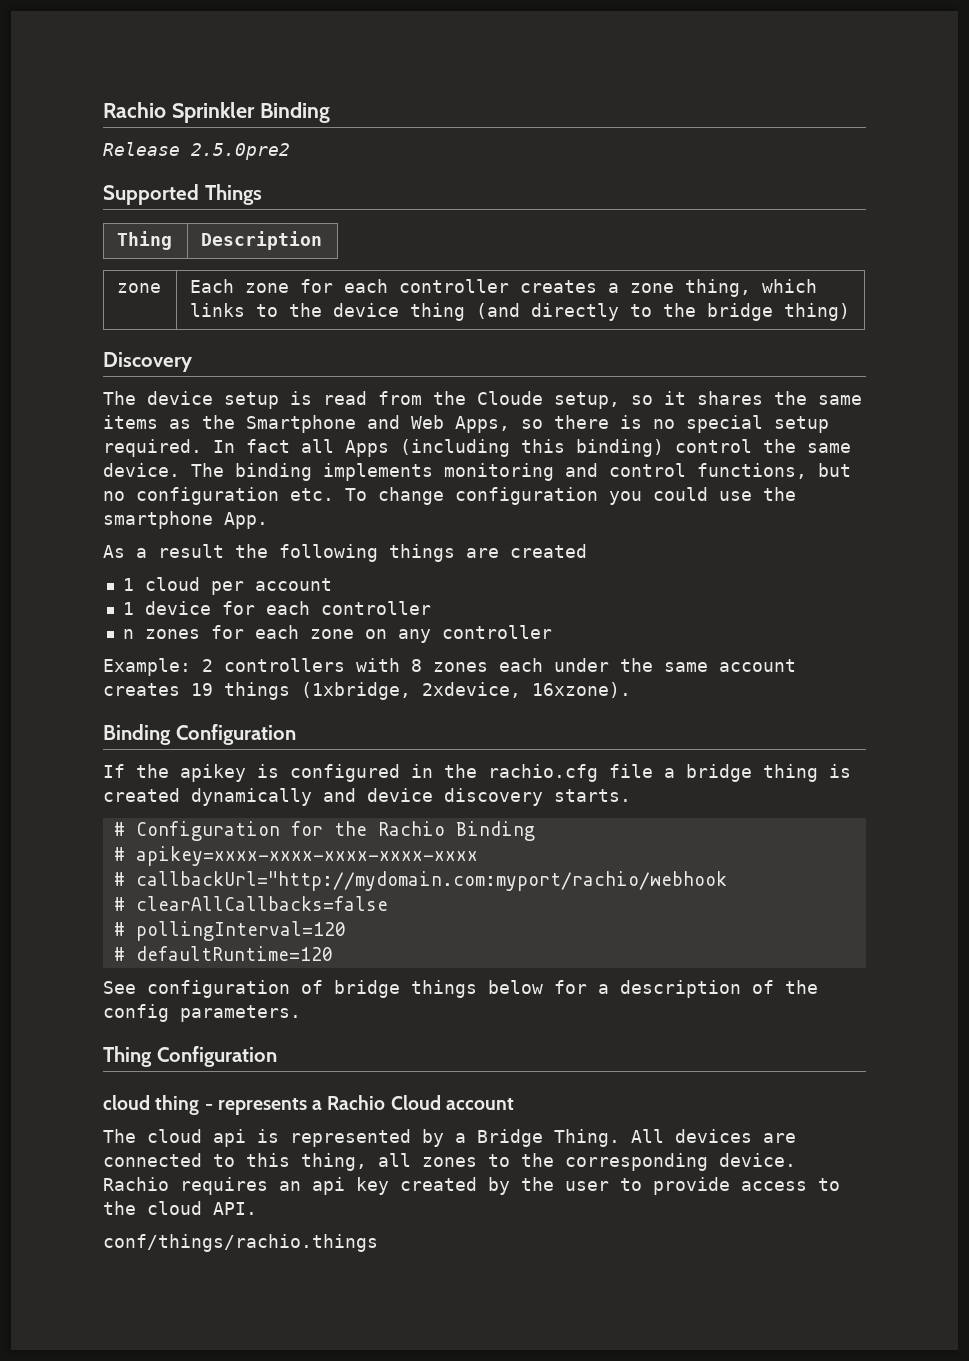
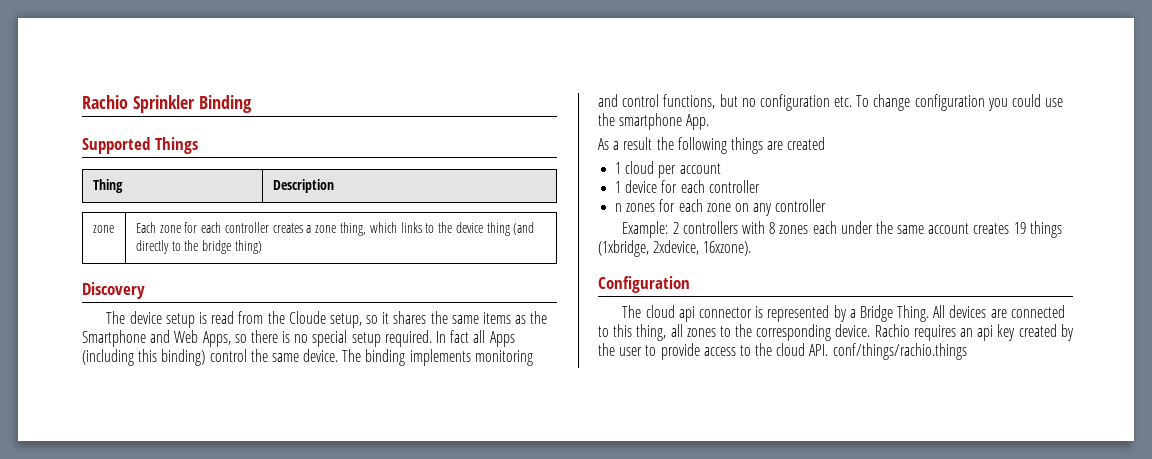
[103,142,290,160] // Release 2.5.0pre2 -> (252, 104) none
[103,724,296,745] [103,764,851,782] [103,788,631,806] [113,821,535,841] [113,846,478,866] [113,871,727,891] [113,896,388,911] [113,921,346,941] [113,946,333,961] [103,980,818,998] [103,1004,301,1022] [103,1046,277,1067] [103,1095,514,1115] Binding Configuration // If the apikey is configured in the rachio.cfg file a bridge thing is created dynamically and device discovery starts. // # Configuration for the Rachio Binding // # apikey=xxxx-xxxx-xxxx-xxxx-xxxx // # callbackUrl="http://mydomain.com:myport/rachio/webhook // # clearAllCallbacks=false // # pollingInterval=120 // # defaultRuntime=120 // See configuration of bridge things below for a description of the config parameters. // Thing Configuration // cloud thing - represents a Rachio Cloud account -> [598,276,690,293] Configuration
(246, 1138) none -> [698,307,752,318] connector
(257, 1208) // -> (829, 350) none

